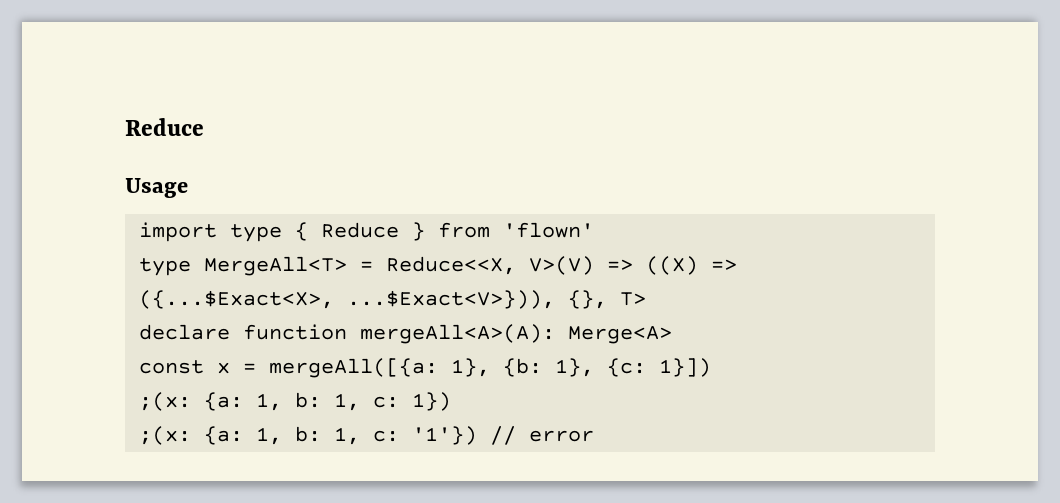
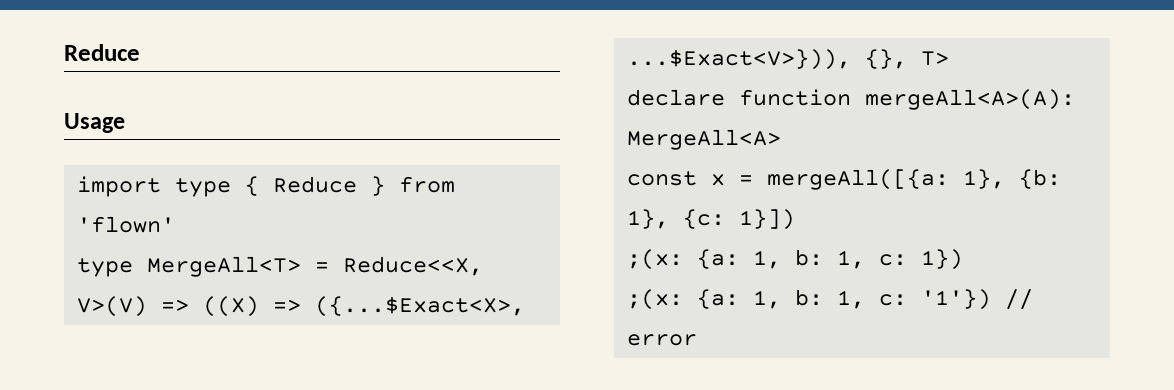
[567,326,672,344] Merge<A> -> [626,129,781,150] MergeAll<A>

